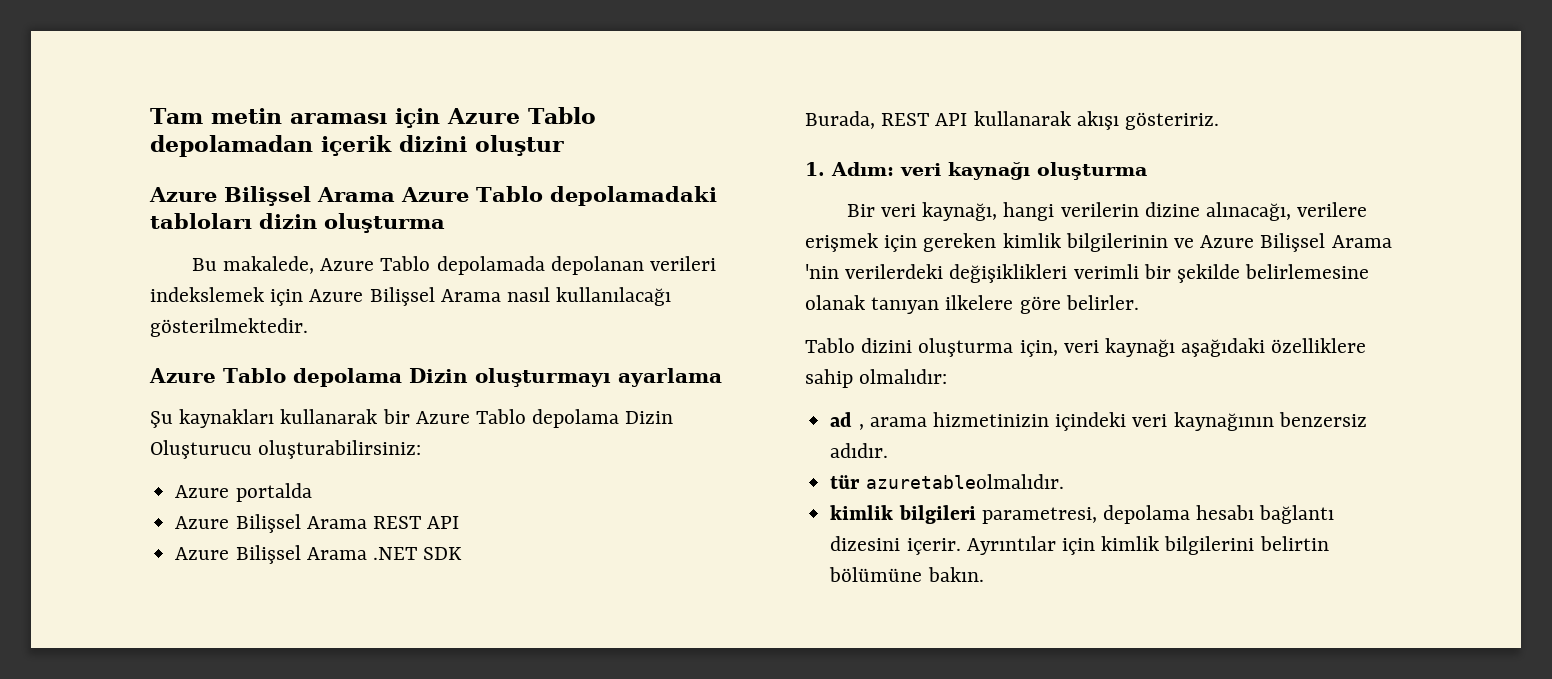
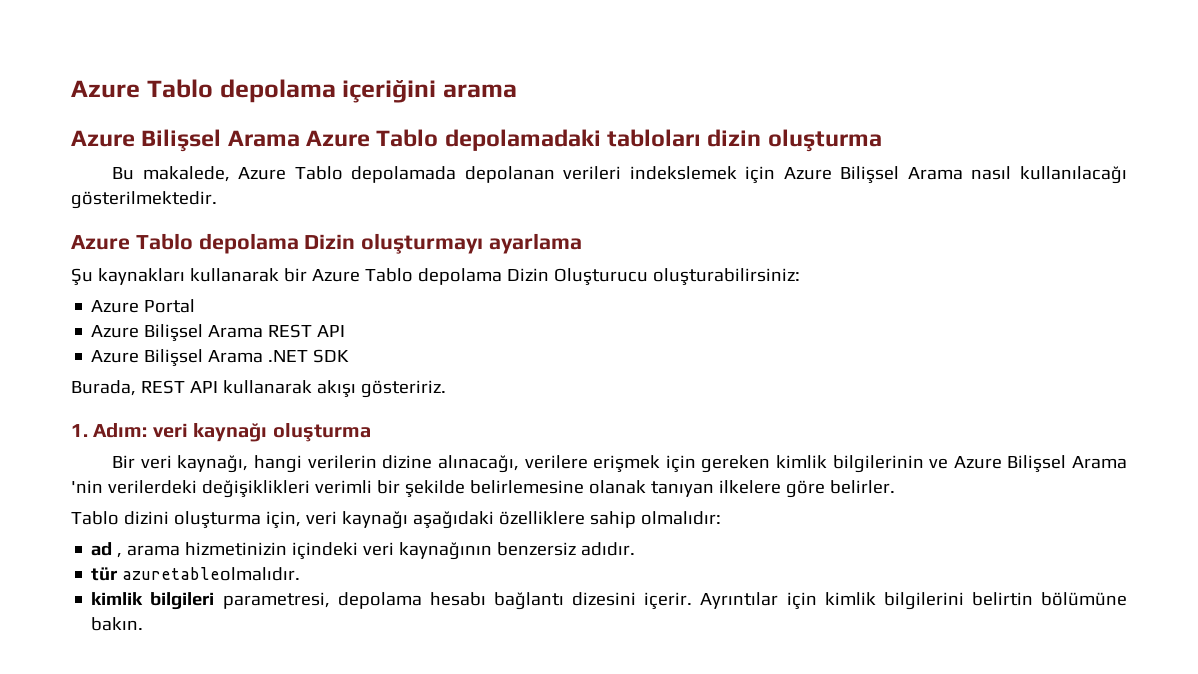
[150,107,596,128] [150,135,564,157] Tam metin araması için Azure Tablo depolamadan içerik dizini oluştur -> [71,79,517,103] Azure Tablo depolama içeriğini arama
[235,483,312,502] portalda -> [144,299,196,313] Portal

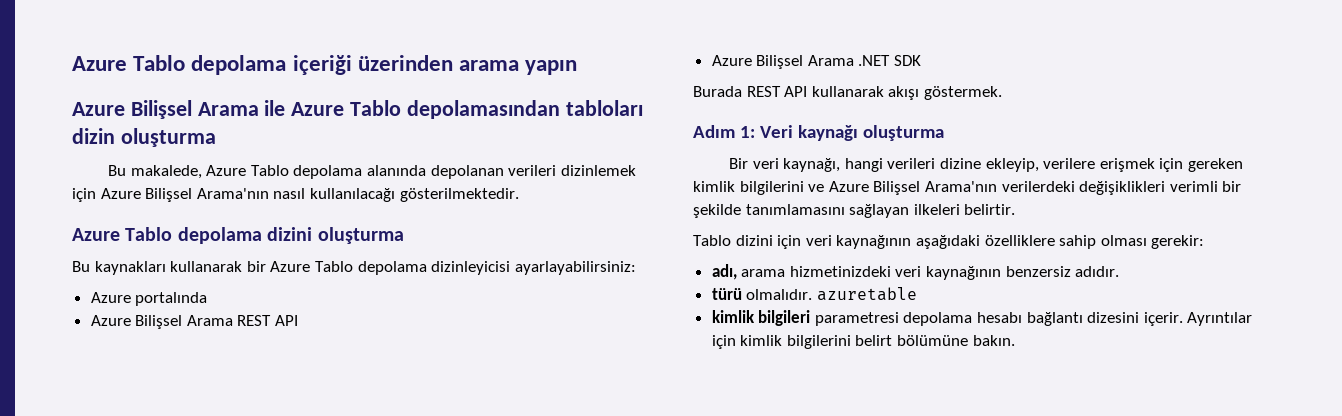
[71,79,517,103] [71,129,601,152] Azure Tablo depolama içeriğini arama // Azure Bilişsel Arama Azure Tablo depolamadaki -> [72,55,578,75] [72,100,560,119] Azure Tablo depolama içeriği üzerinden arama yapın // Azure Bilişsel Arama ile Azure Tablo depolamasından
[351,166,457,183] depolamada -> [293,165,427,179] depolama alanında
[629,166,737,180] indekslemek -> [560,165,636,176] dizinlemek
[907,167,963,180] Arama -> [196,188,269,199] Arama'nın
[304,233,583,254] [71,268,93,286] Dizin oluşturmayı ayarlama // Şu -> [267,227,404,244] [72,261,90,272] dizini oluşturma // Bu
[506,268,800,286] [91,299,196,313] Dizin Oluşturucu oluşturabilirsiniz: // Azure Portal -> [431,261,636,275] [90,292,208,306] dizinleyicisi ayarlayabilirsiniz: // Azure portalında
[71,380,136,396] Burada, -> [693,86,742,97] Burada
[360,380,446,398] [71,423,188,438] gösteririz. // 1. Adım: veri -> [923,86,1002,100] [693,125,793,138] göstermek. // Adım 1: Veri
[307,455,519,473] verilerin dizine alınacağı, -> [887,158,1039,172] verileri dizine ekleyip,
[832,455,924,473] bilgilerinin -> [739,181,804,195] bilgilerini
[1071,456,1127,469] [71,480,103,493] Arama 'nin -> [924,181,997,192] Arama'nın
[469,480,895,498] [71,511,721,529] [91,542,359,560] belirlemesine olanak tanıyan ilkelere göre belirler. // Tablo dizini oluşturma için, veri kaynağı aşağıdaki özelliklere sahip olmalıdır: // ad , arama hizmetinizin içindeki -> [745,204,1016,218] [693,235,1205,249] [711,264,891,280] tanımlamasını sağlayan ilkeleri belirtir. // Tablo dizini için veri kaynağının aşağıdaki özelliklere sahip olması gerekir: // adı, arama hizmetinizdeki
[91,567,301,581] tür azuretableolmalıdır. -> [711,287,917,301] türü olmalıdır. azuretable
[222,592,330,609] parametresi, -> [814,312,899,326] parametresi
[971,592,1033,606] belirtin -> [855,335,893,346] belirt

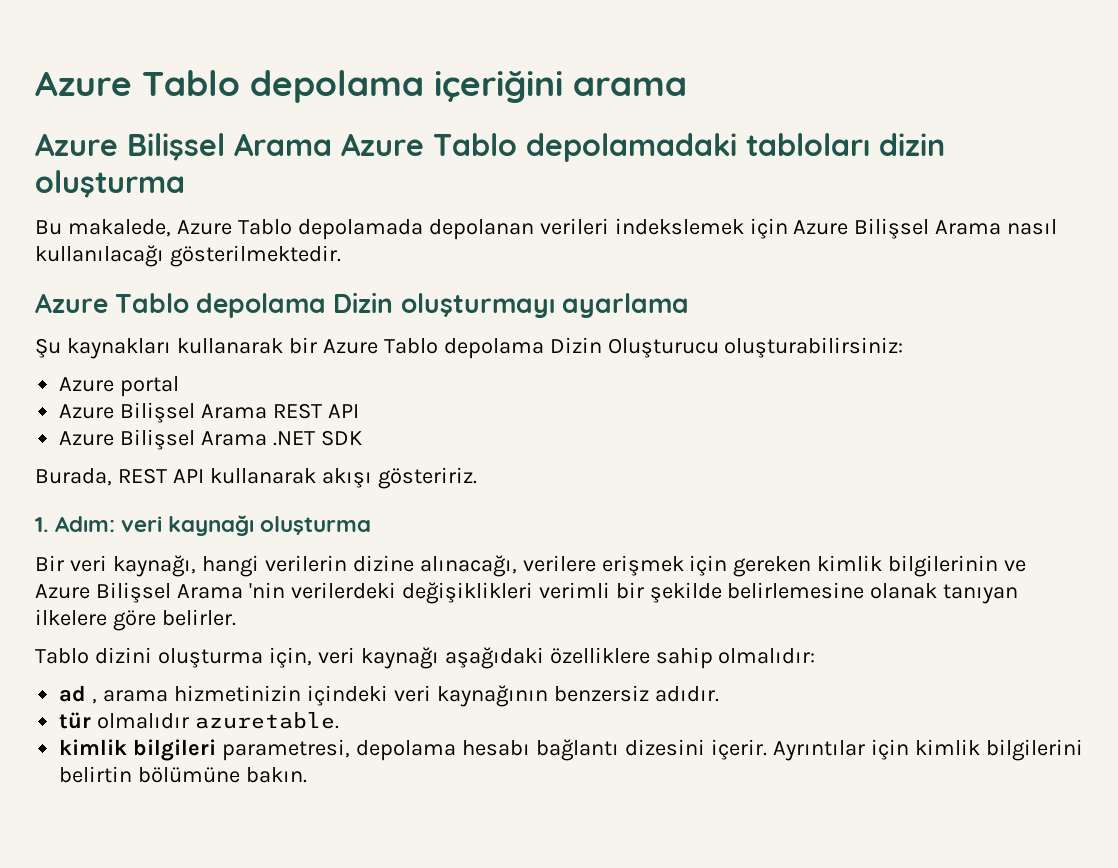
[72,55,578,75] [72,100,560,119] Azure Tablo depolama içeriği üzerinden arama yapın // Azure Bilişsel Arama ile Azure Tablo depolamasından -> [35,70,687,103] [35,133,737,162] Azure Tablo depolama içeriğini arama // Azure Bilişsel Arama Azure Tablo depolamadaki
[293,165,427,179] depolama alanında -> [297,219,423,240] depolamada
[560,165,636,176] dizinlemek -> [614,218,744,235] indekslemek
[196,188,269,199] Arama'nın -> [935,220,1002,235] Arama
[267,227,404,244] [72,261,90,272] dizini oluşturma // Bu -> [333,292,689,318] [35,338,61,359] Dizin oluşturmayı ayarlama // Şu
[431,261,636,275] [90,292,208,306] dizinleyicisi ayarlayabilirsiniz: // Azure portalında -> [549,337,904,358] [59,376,180,397] Dizin Oluşturucu oluşturabilirsiniz: // Azure portal
[693,86,742,97] Burada -> [35,468,112,486] Burada,
[923,86,1002,100] [693,125,793,138] göstermek. // Adım 1: Veri -> [377,467,477,489] [35,516,163,532] gösteririz. // 1. Adım: veri
[887,158,1039,172] verileri dizine ekleyip, -> [264,555,517,577] verilerin dizine alınacağı,
[739,181,804,195] bilgilerini -> [888,555,999,577] bilgilerinin
[924,181,997,192] Arama'nın -> [176,582,285,599] Arama 'nin
[745,204,1016,218] [693,235,1205,249] [711,264,891,280] tanımlamasını sağlayan ilkeleri belirtir. // Tablo dizini için veri kaynağının aşağıdaki özelliklere sahip olması gerekir: // adı, arama hizmetinizdeki -> [727,582,1019,604] [35,609,236,631] [35,647,816,669] [59,685,388,706] belirlemesine olanak tanıyan ilkelere göre belirler. // Tablo dizini oluşturma için, veri kaynağı aşağıdaki özelliklere sahip olmalıdır: // ad , arama hizmetinizin içindeki
[711,287,917,301] türü olmalıdır. azuretable -> [59,712,340,729] tür olmalıdır azuretable.
[814,312,899,326] parametresi -> [222,739,351,761] parametresi,
[855,335,893,346] belirt -> [59,766,133,783] belirtin

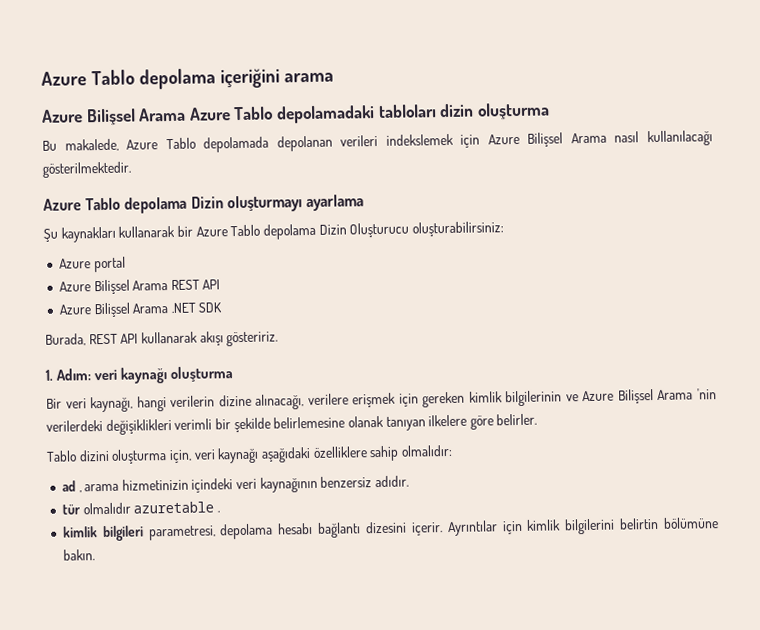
[195,712,340,729] azuretable. -> [133,501,220,514] azuretable .

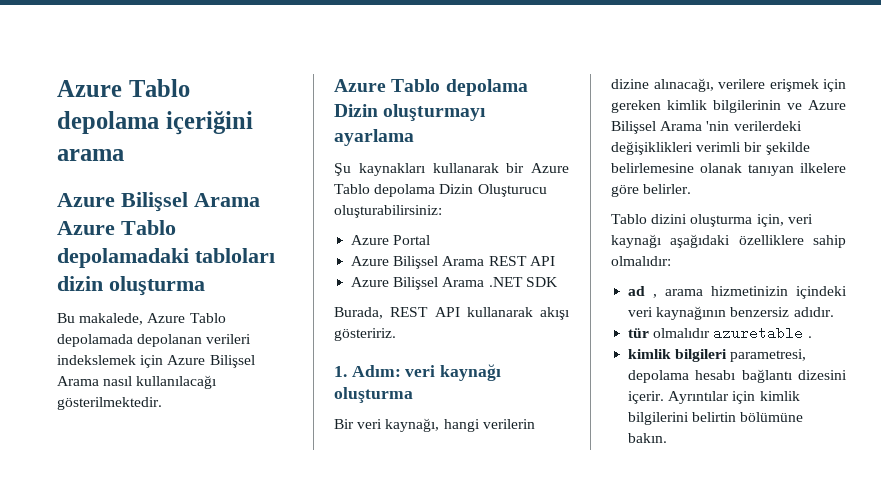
[93,256,126,273] portal -> [393,235,431,245] Portal

